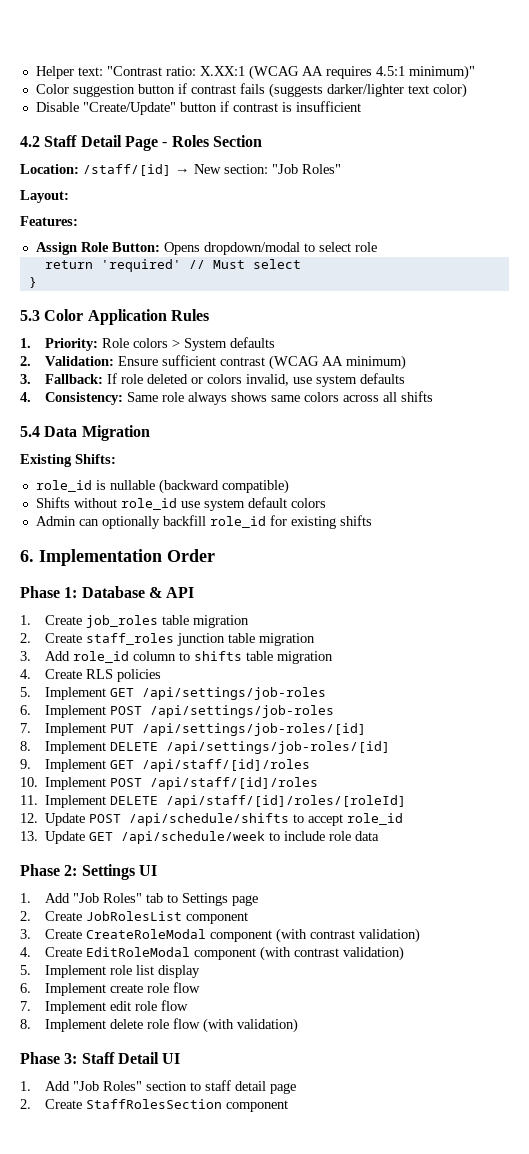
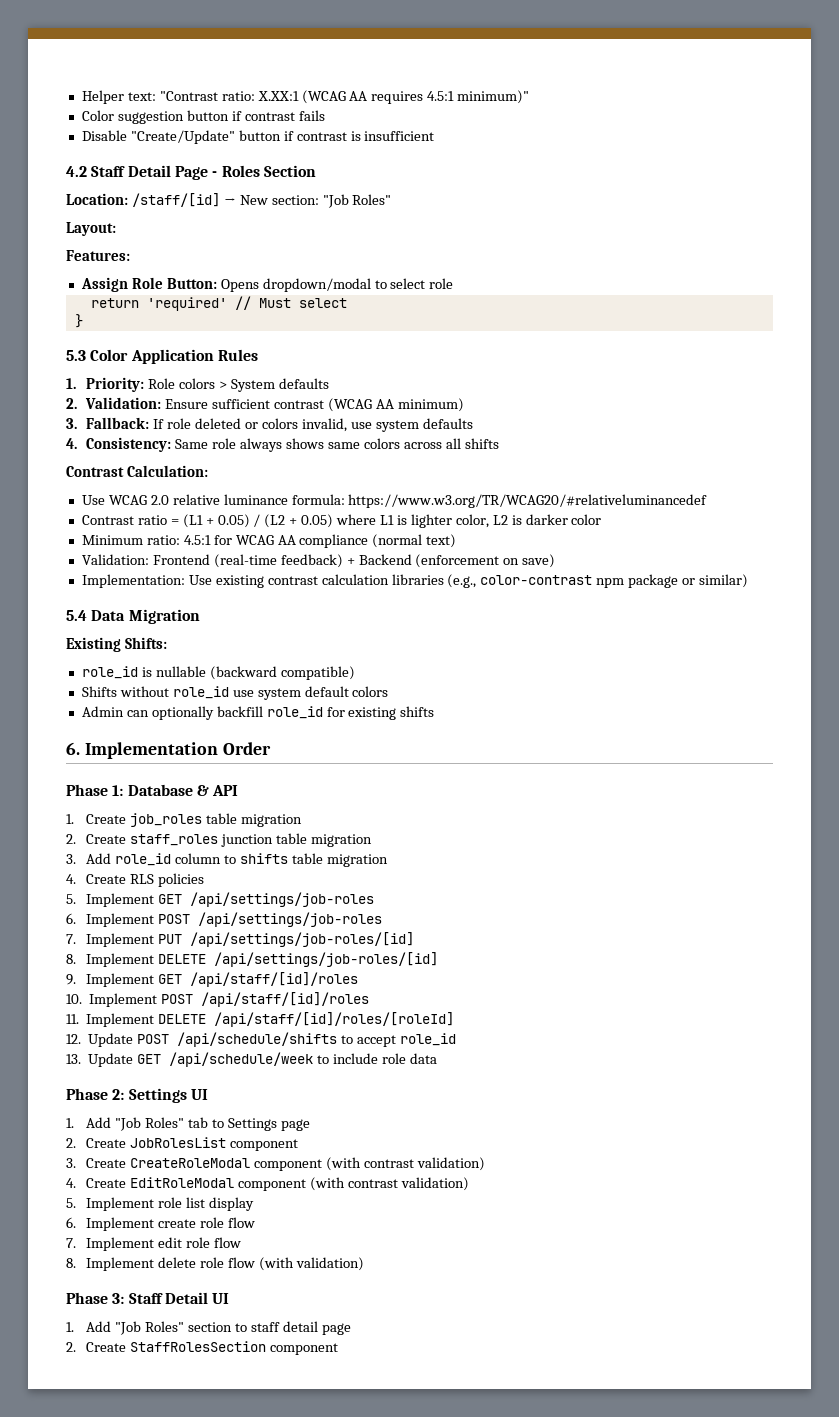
[268,83,467,98] (suggests darker/lighter text color) -> (325, 115) none
(434, 396) none -> [66,465,208,477] [81,494,708,508] [81,514,602,528] [81,534,457,548] [81,554,556,568] [81,574,749,588] // Contrast Calculation: // Use WCAG 2.0 relative luminance formula: https://www.w3.org/TR/WCAG20/#relativeluminancedef // Contrast ratio = (L1 + 0.05) / (L2 + 0.05) where L1 is lighter color, L2 is darker color // Minimum ratio: 4.5:1 for WCAG AA compliance (normal text) // Validation: Frontend (real-time feedback) + Backend (enforcement on save) // Implementation: Use existing contrast calculation libraries (e.g., color-contrast npm package or similar)

